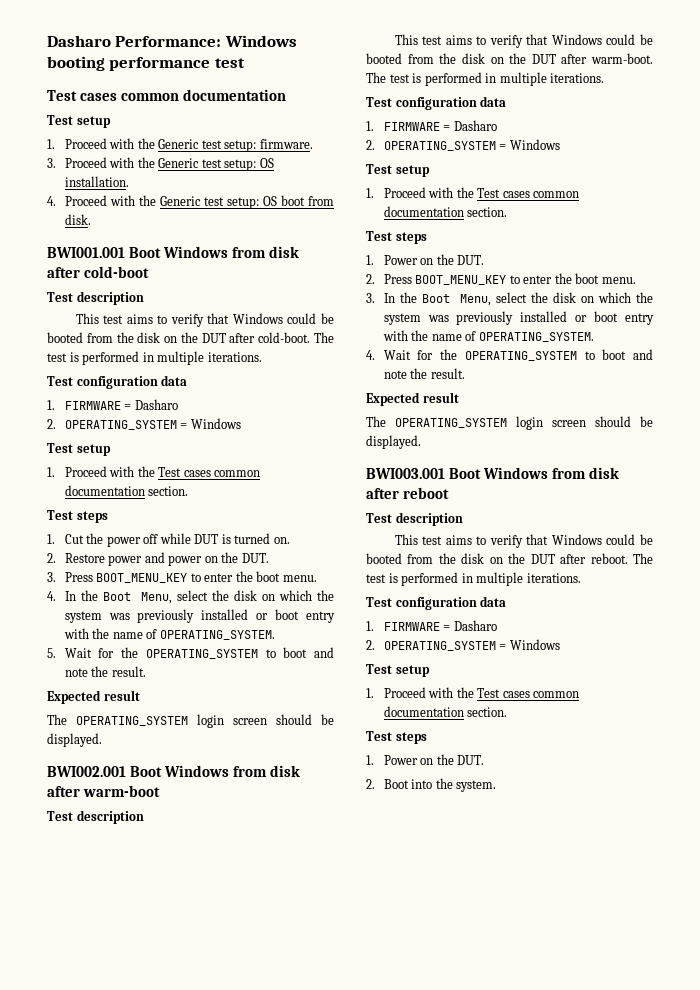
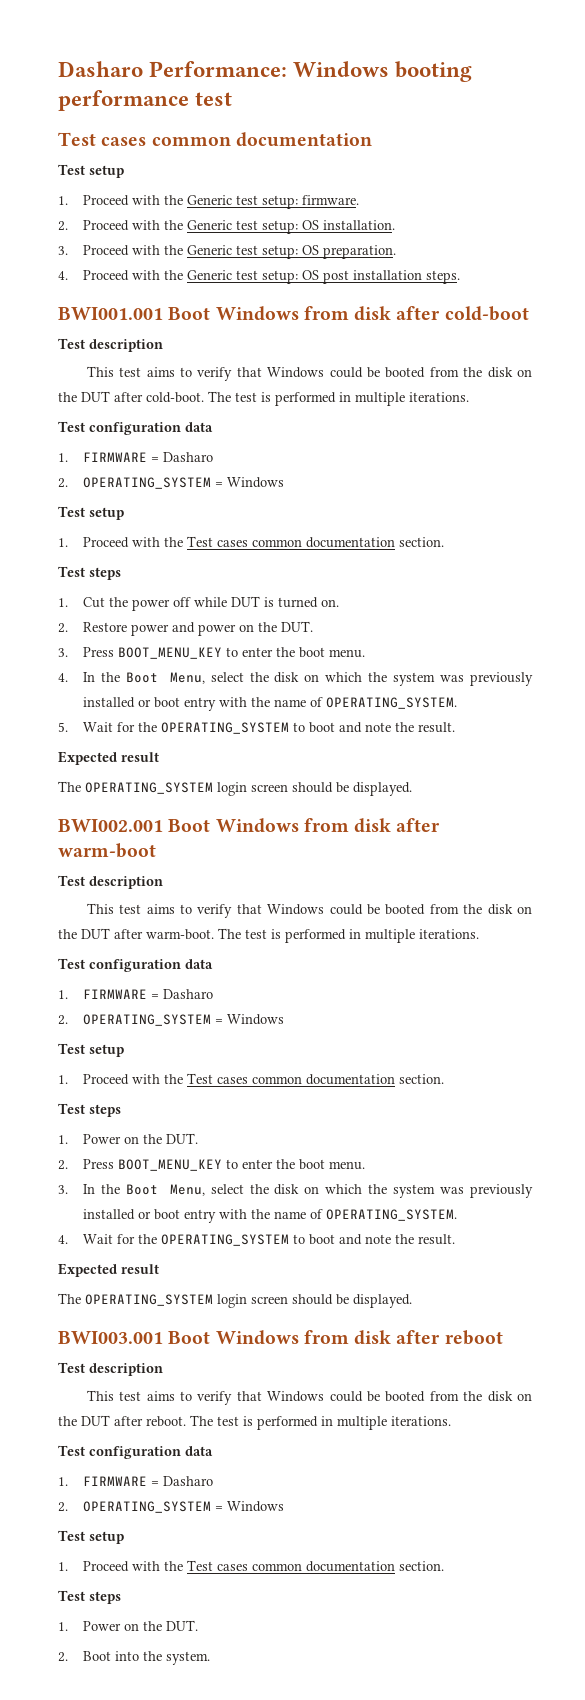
[47,158,56,168] 3. -> [58,221,68,231] 2.
[47,195,335,209] [64,214,91,225] 4. Proceed with the Generic test setup: OS boot from disk. -> [58,245,396,259] [58,270,460,284] 3. Proceed with the Generic test setup: OS preparation. // 4. Proceed with the Generic test setup: OS post installation steps.

